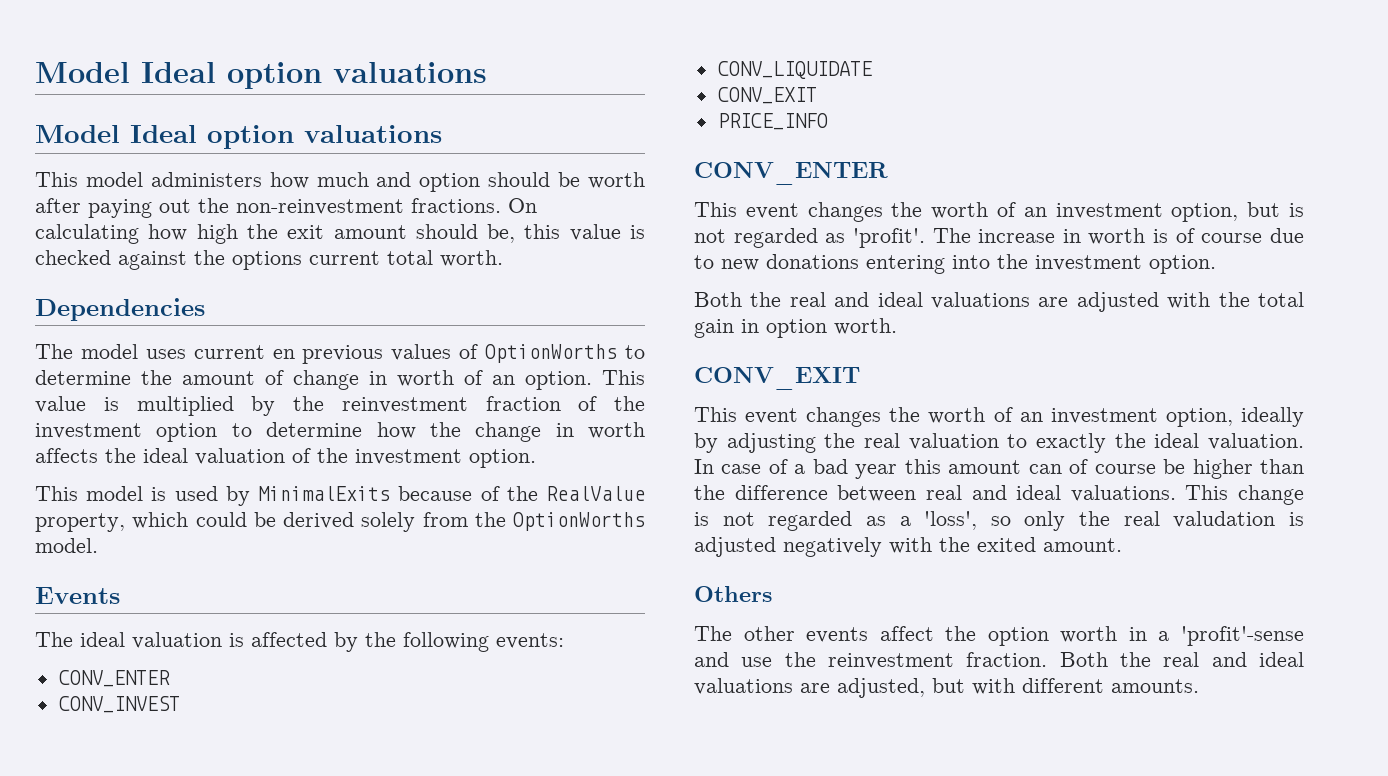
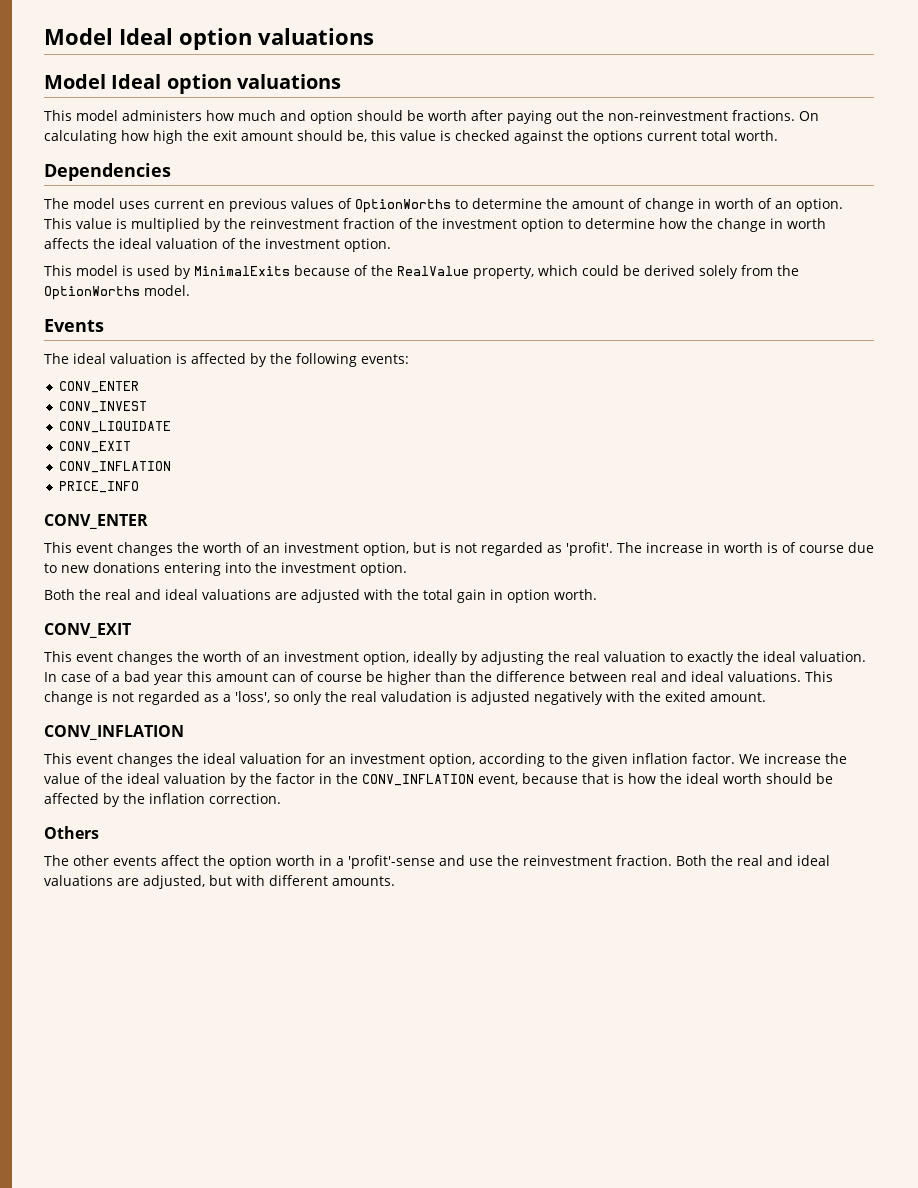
(817, 95) none -> [59,461,172,473] // CONV_INFLATION
(1122, 545) none -> [44,725,184,740] [44,753,847,767] [44,773,833,787] [44,793,281,807] // CONV_INFLATION // This event changes the ideal valuation for an investment option, according to the given inflation factor. We increase the value of the ideal valuation by the factor in the CONV_INFLATION event, because that is how the ideal worth should be affected by the inflation correction.

